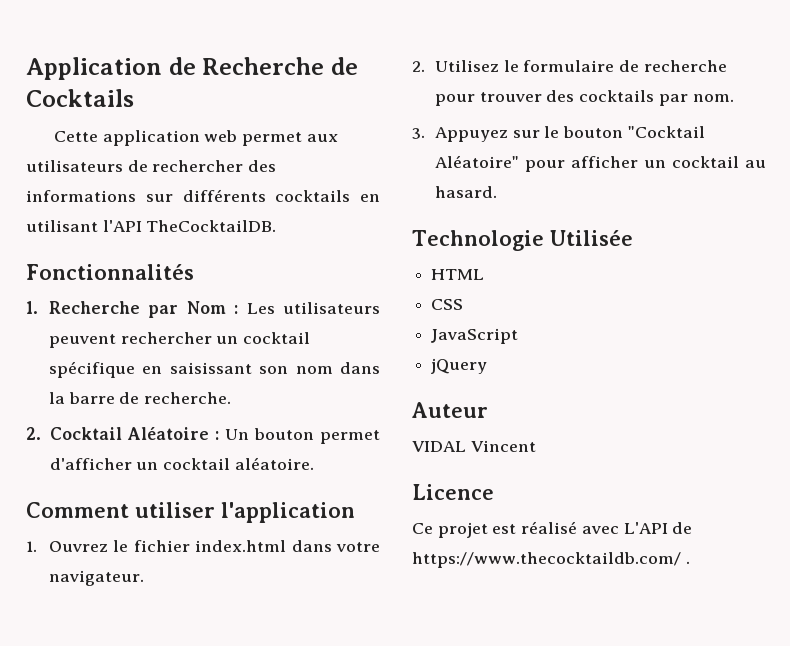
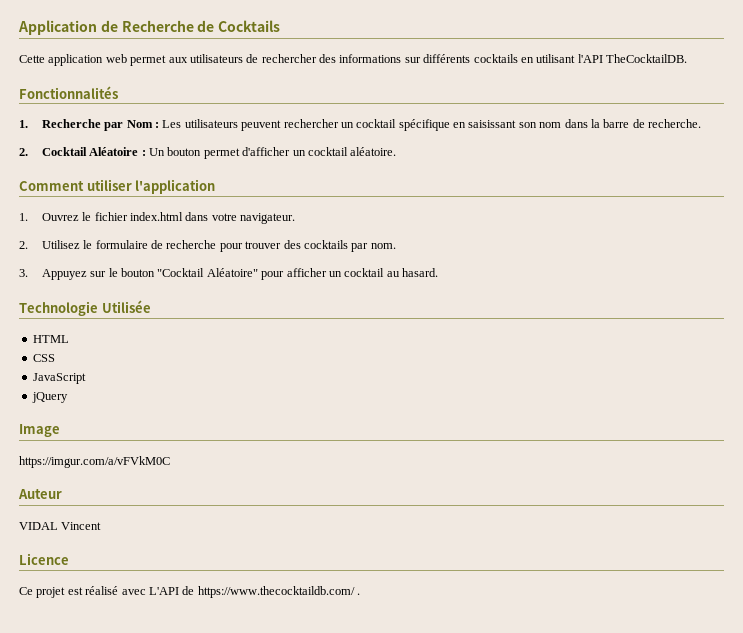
(488, 366) none -> [19,424,60,437] [19,456,170,468] // Image // https://imgur.com/a/vFVkM0C

